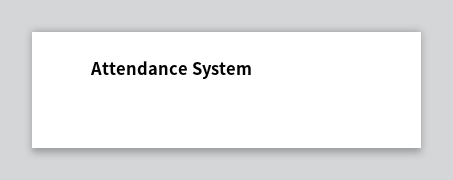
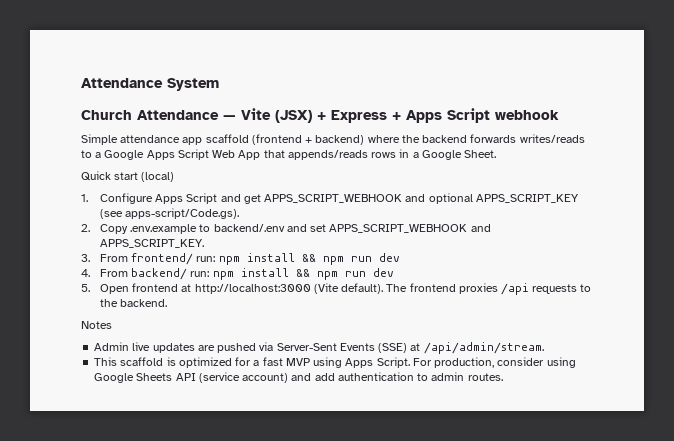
(253, 70) none -> [81,108,559,123] [81,134,585,145] [81,149,497,160] [81,171,175,182] [81,193,579,204] [99,208,240,219] [81,224,491,234] [99,239,204,248] [81,253,400,265] [81,268,394,280] [81,283,592,295] [99,299,168,307] [81,321,112,329] [94,342,544,354] [94,357,576,368] [94,372,503,383] // Church Attendance — Vite (JSX) + Express + Apps Script webhook // Simple attendance app scaffold (frontend + backend) where the backend forwards writes/reads to a Google Apps Script Web App that appends/reads rows in a Google Sheet. // Quick start (local) // 1. Configure Apps Script and get APPS_SCRIPT_WEBHOOK and optional APPS_SCRIPT_KEY (see apps-script/Code.gs). // 2. Copy .env.example to backend/.env and set APPS_SCRIPT_WEBHOOK and APPS_SCRIPT_KEY. // 3. From frontend/ run: npm install && npm run dev // 4. From backend/ run: npm install && npm run dev // 5. Open frontend at http://localhost:3000 (Vite default). The frontend proxies /api requests to the backend. // Notes // Admin live updates are pushed via Server-Sent Events (SSE) at /api/admin/stream. // This scaffold is optimized for a fast MVP using Apps Script. For production, consider using Google Sheets API (service account) and add authentication to admin routes.

